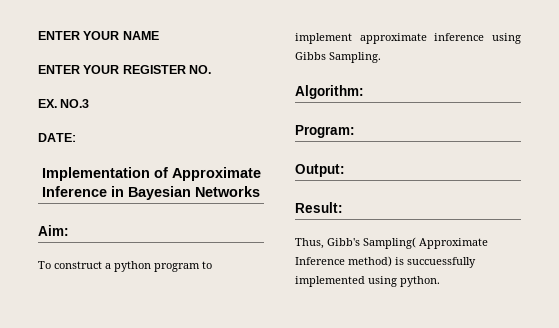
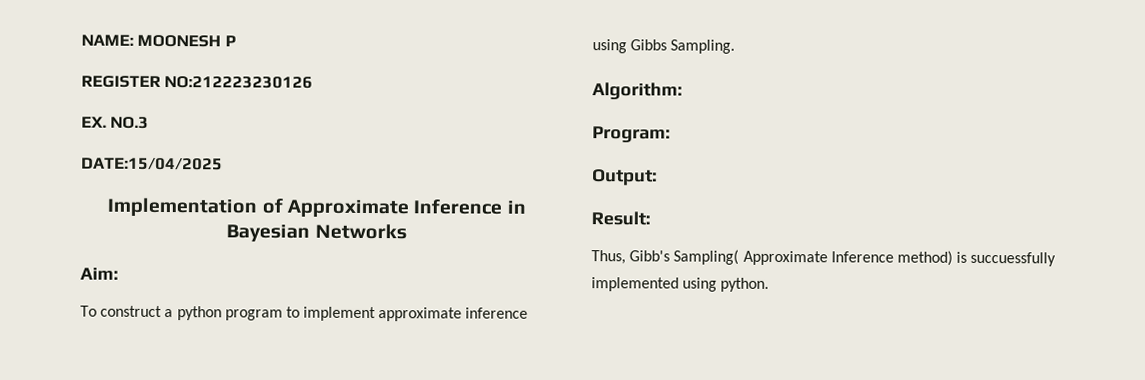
[38,31,159,40] [38,65,212,74] ENTER YOUR NAME // ENTER YOUR REGISTER NO. -> [81,34,236,48] [81,75,314,89] NAME: MOONESH P // REGISTER NO:212223230126
[38,133,76,142] DATE: -> [81,157,223,171] DATE:15/04/2025

